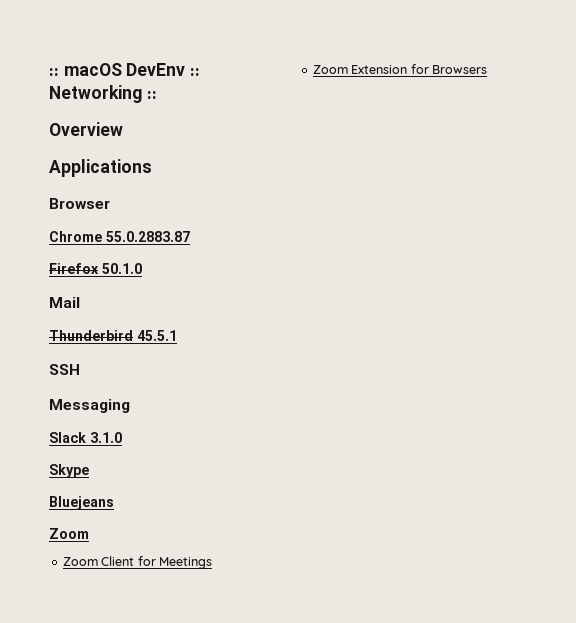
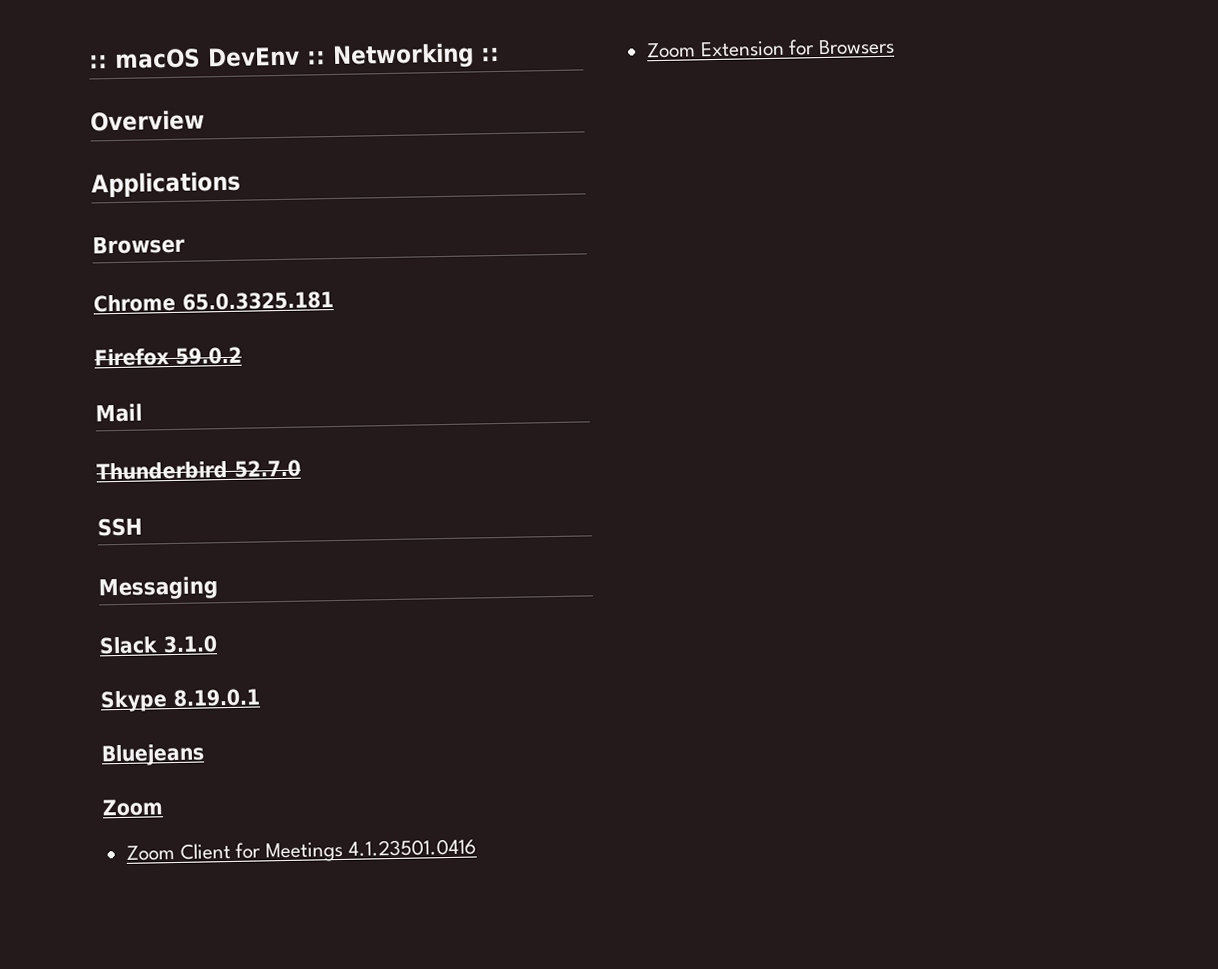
[106,231,190,242] 55.0.2883.87 -> [182,291,334,311] 65.0.3325.181
[102,263,142,274] 50.1.0 -> [175,346,242,365] 59.0.2
[137,330,177,341] 45.5.1 -> [234,459,301,478] 52.7.0
(89, 471) none -> [173,688,260,708] 8.19.0.1
(212, 563) none -> [347,838,477,857] 4.1.23501.0416

